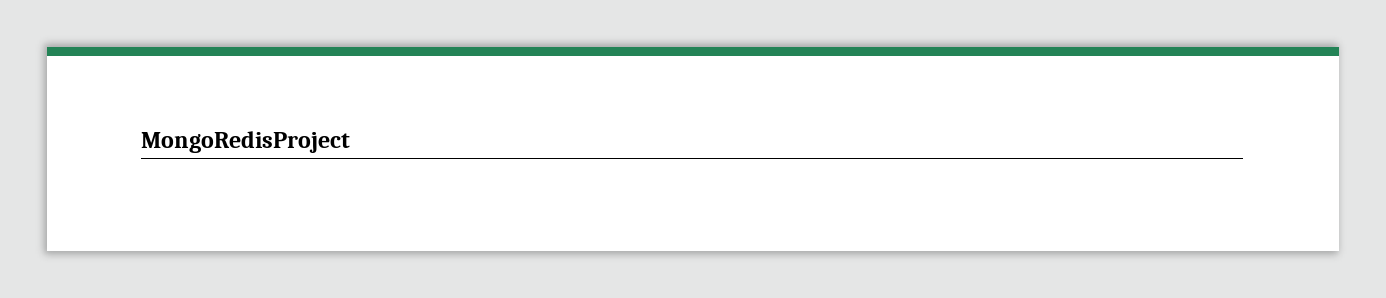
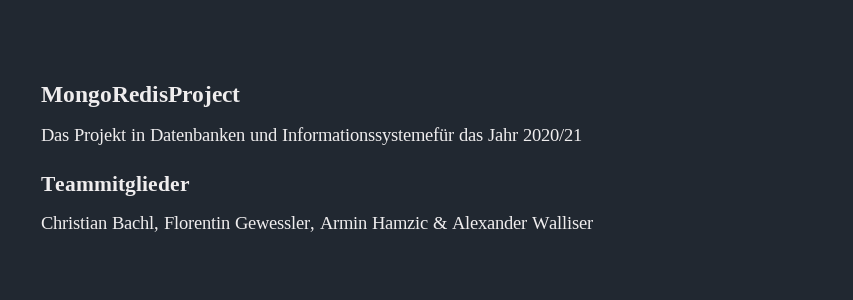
(350, 142) none -> [41,127,582,145] [41,176,190,196] [41,216,593,232] // Das Projekt in Datenbanken und Informationssystemefür das Jahr 2020/21 // Teammitglieder // Christian Bachl, Florentin Gewessler, Armin Hamzic & Alexander Walliser

